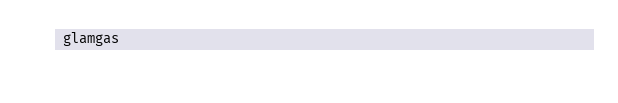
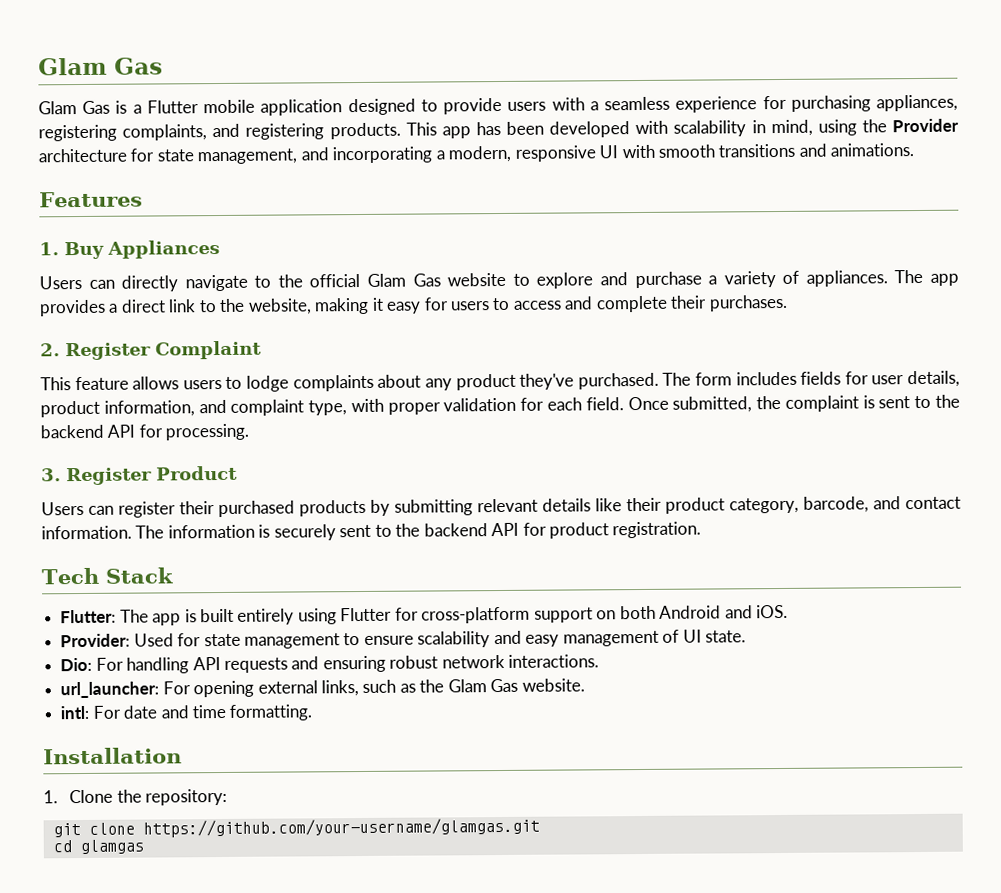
(63, 39) none -> [38,57,163,76] [38,94,959,116] [38,118,959,142] [38,143,915,165] [39,191,143,208] [39,240,220,260] [39,269,959,292] [39,294,788,317] [40,340,262,361] [40,370,960,392] [40,394,961,418] [40,423,250,441] [41,465,238,486] [41,496,961,518] [41,521,702,541] [41,567,173,585] [60,604,788,626] [60,629,747,649] [60,654,600,674] [60,678,585,699] [60,704,313,721] [43,747,182,765] [43,788,228,806] [52,817,540,838] [52,840,72,853] Glam Gas // Glam Gas is a Flutter mobile application designed to provide users with a seamless experience for purchasing appliances, registering complaints, and registering products. This app has been developed with scalability in mind, using the Provider architecture for state management, and incorporating a modern, responsive UI with smooth transitions and animations. // Features // 1. Buy Appliances // Users can directly navigate to the official Glam Gas website to explore and purchase a variety of appliances. The app provides a direct link to the website, making it easy for users to access and complete their purchases. // 2. Register Complaint // This feature allows users to lodge complaints about any product they've purchased. The form includes fields for user details, product information, and complaint type, with proper validation for each field. Once submitted, the complaint is sent to the backend API for processing. // 3. Register Product // Users can register their purchased products by submitting relevant details like their product category, barcode, and contact information. The information is securely sent to the backend API for product registration. // Tech Stack // Flutter: The app is built entirely using Flutter for cross-platform support on both Android and iOS. // Provider: Used for state management to ensure scalability and easy management of UI state. // Dio: For handling API requests and ensuring robust network interactions. // url_launcher: For opening external links, such as the Glam Gas website. // intl: For date and time formatting. // Installation // 1. Clone the repository: // git clone https://github.com/your-username/glamgas.git // cd

